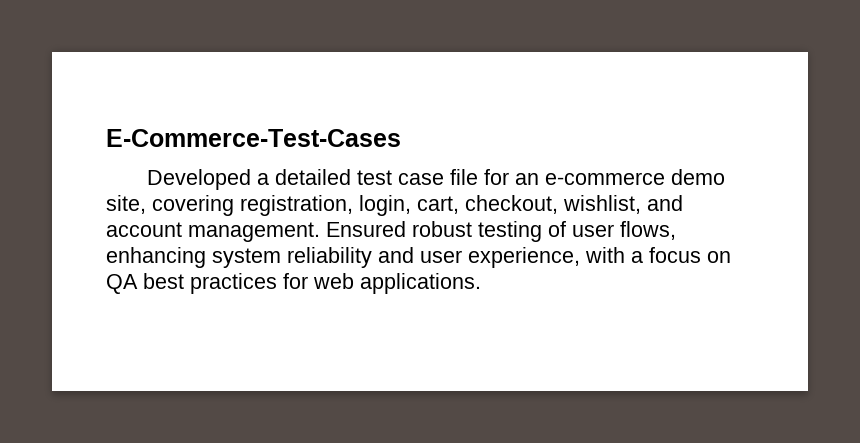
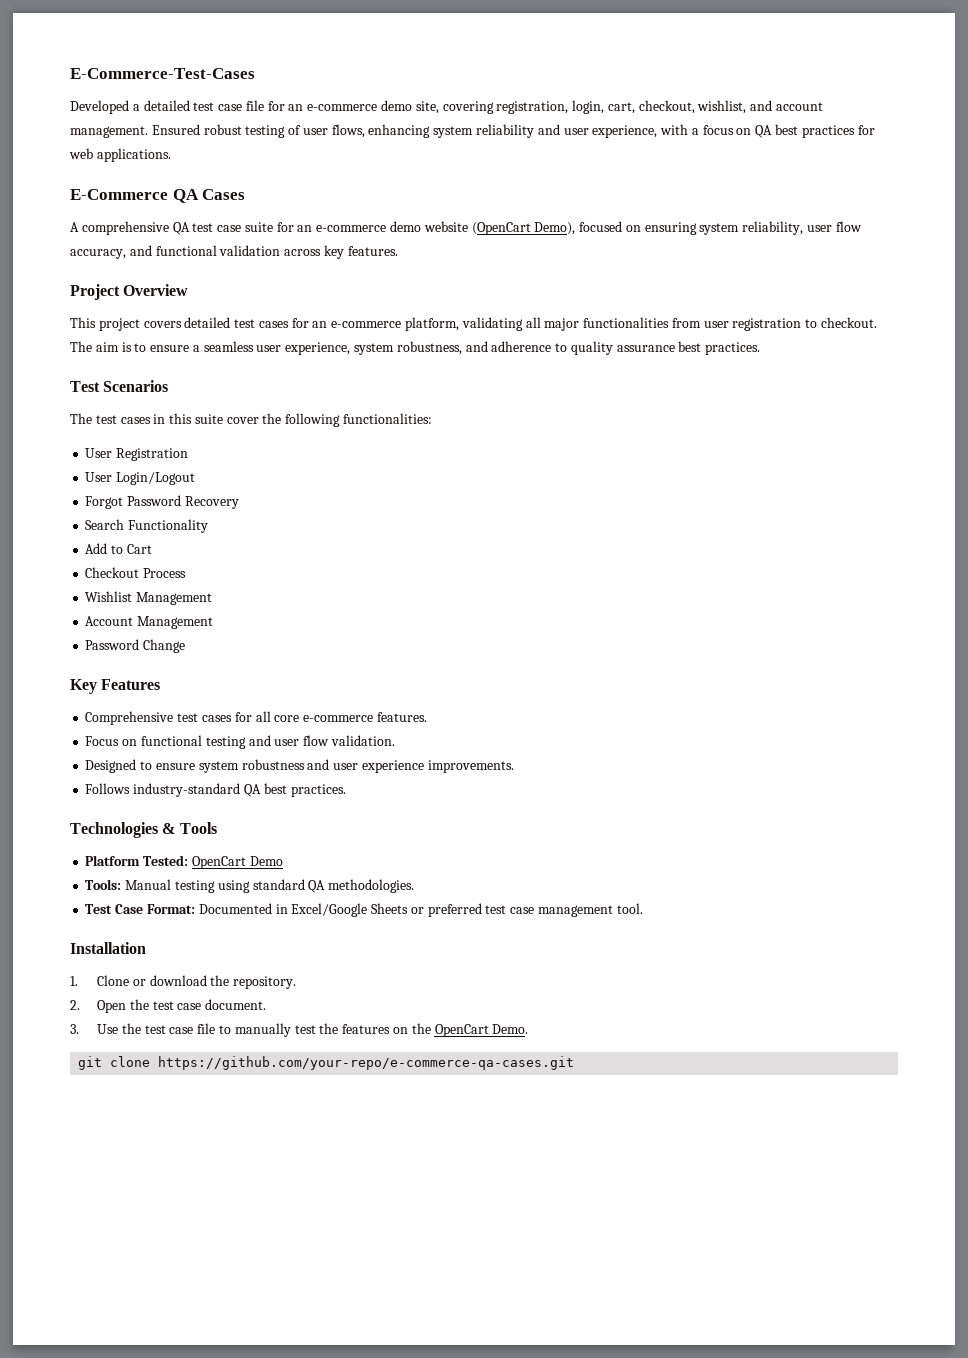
(481, 283) none -> [70,189,246,203] [70,221,862,235] [70,245,398,259] [70,284,189,300] [70,317,878,331] [70,341,761,355] [70,380,169,392] [70,413,433,427] [85,448,189,461] [85,472,196,485] [85,495,239,509] [85,519,209,533] [85,543,152,554] [85,567,187,578] [85,591,213,605] [85,616,214,629] [85,639,186,653] [70,679,161,694] [85,711,427,725] [85,735,395,749] [85,759,514,773] [85,783,346,797] [70,822,217,838] [85,855,283,869] [85,879,415,893] [85,903,643,917] [70,942,146,954] [70,975,297,989] [70,999,267,1013] [70,1023,529,1037] [78,1056,575,1070] // E-Commerce QA Cases // A comprehensive QA test case suite for an e-commerce demo website (OpenCart Demo), focused on ensuring system reliability, user flow accuracy, and functional validation across key features. // Project Overview // This project covers detailed test cases for an e-commerce platform, validating all major functionalities from user registration to checkout. The aim is to ensure a seamless user experience, system robustness, and adherence to quality assurance best practices. // Test Scenarios // The test cases in this suite cover the following functionalities: // User Registration // User Login/Logout // Forgot Password Recovery // Search Functionality // Add to Cart // Checkout Process // Wishlist Management // Account Management // Password Change // Key Features // Comprehensive test cases for all core e-commerce features. // Focus on functional testing and user flow validation. // Designed to ensure system robustness and user experience improvements. // Follows industry-standard QA best practices. // Technologies & Tools // Platform Tested: OpenCart Demo // Tools: Manual testing using standard QA methodologies. // Test Case Format: Documented in Excel/Google Sheets or preferred test case management tool. // Installation // 1. Clone or download the repository. // 2. Open the test case document. // 3. Use the test case file to manually test the features on the OpenCart Demo. // git clone https://github.com/your-repo/e-commerce-qa-cases.git

